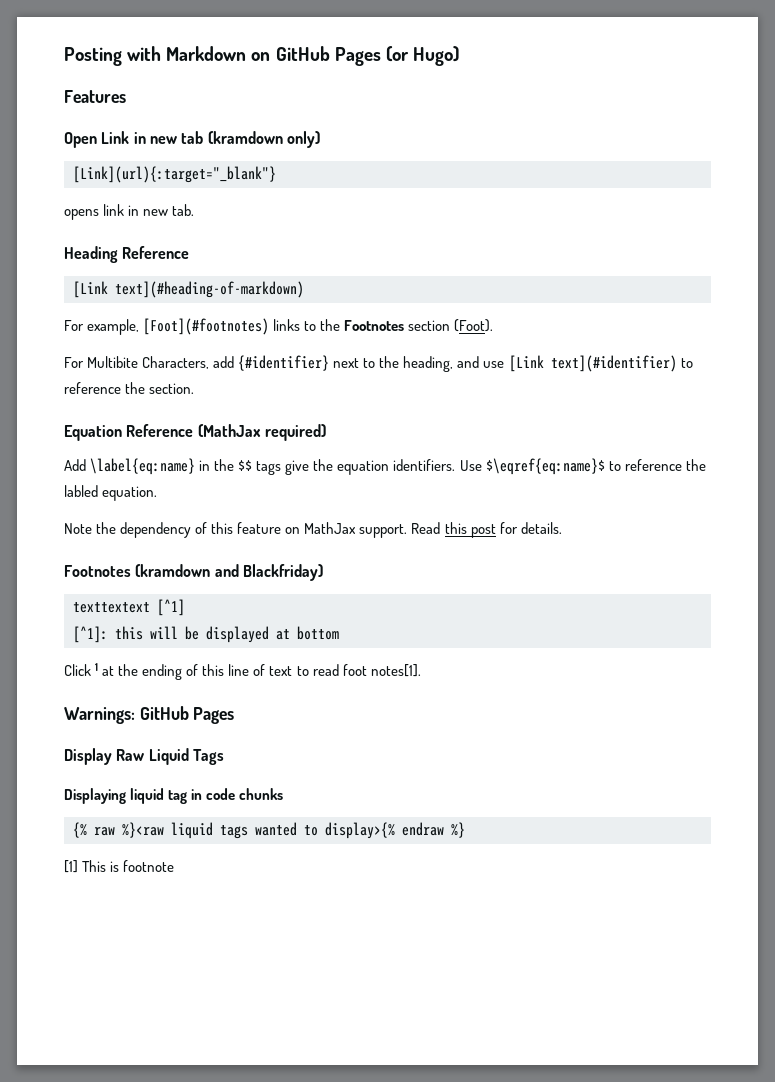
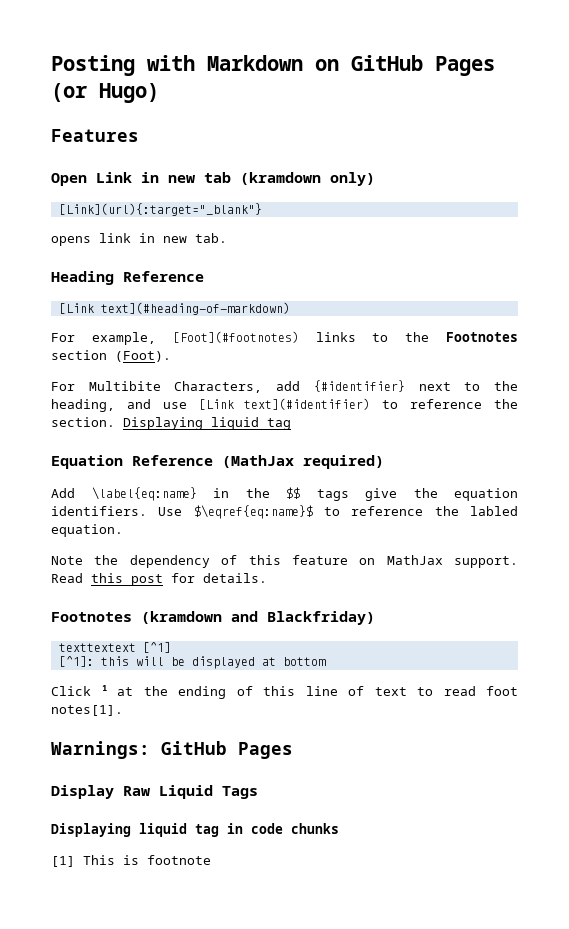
(195, 388) none -> [123,417,291,430] Displaying liquid tag
[73,822,465,839] // {% raw %}<raw liquid tags wanted to display>{% endraw %} -> (339, 828) none

